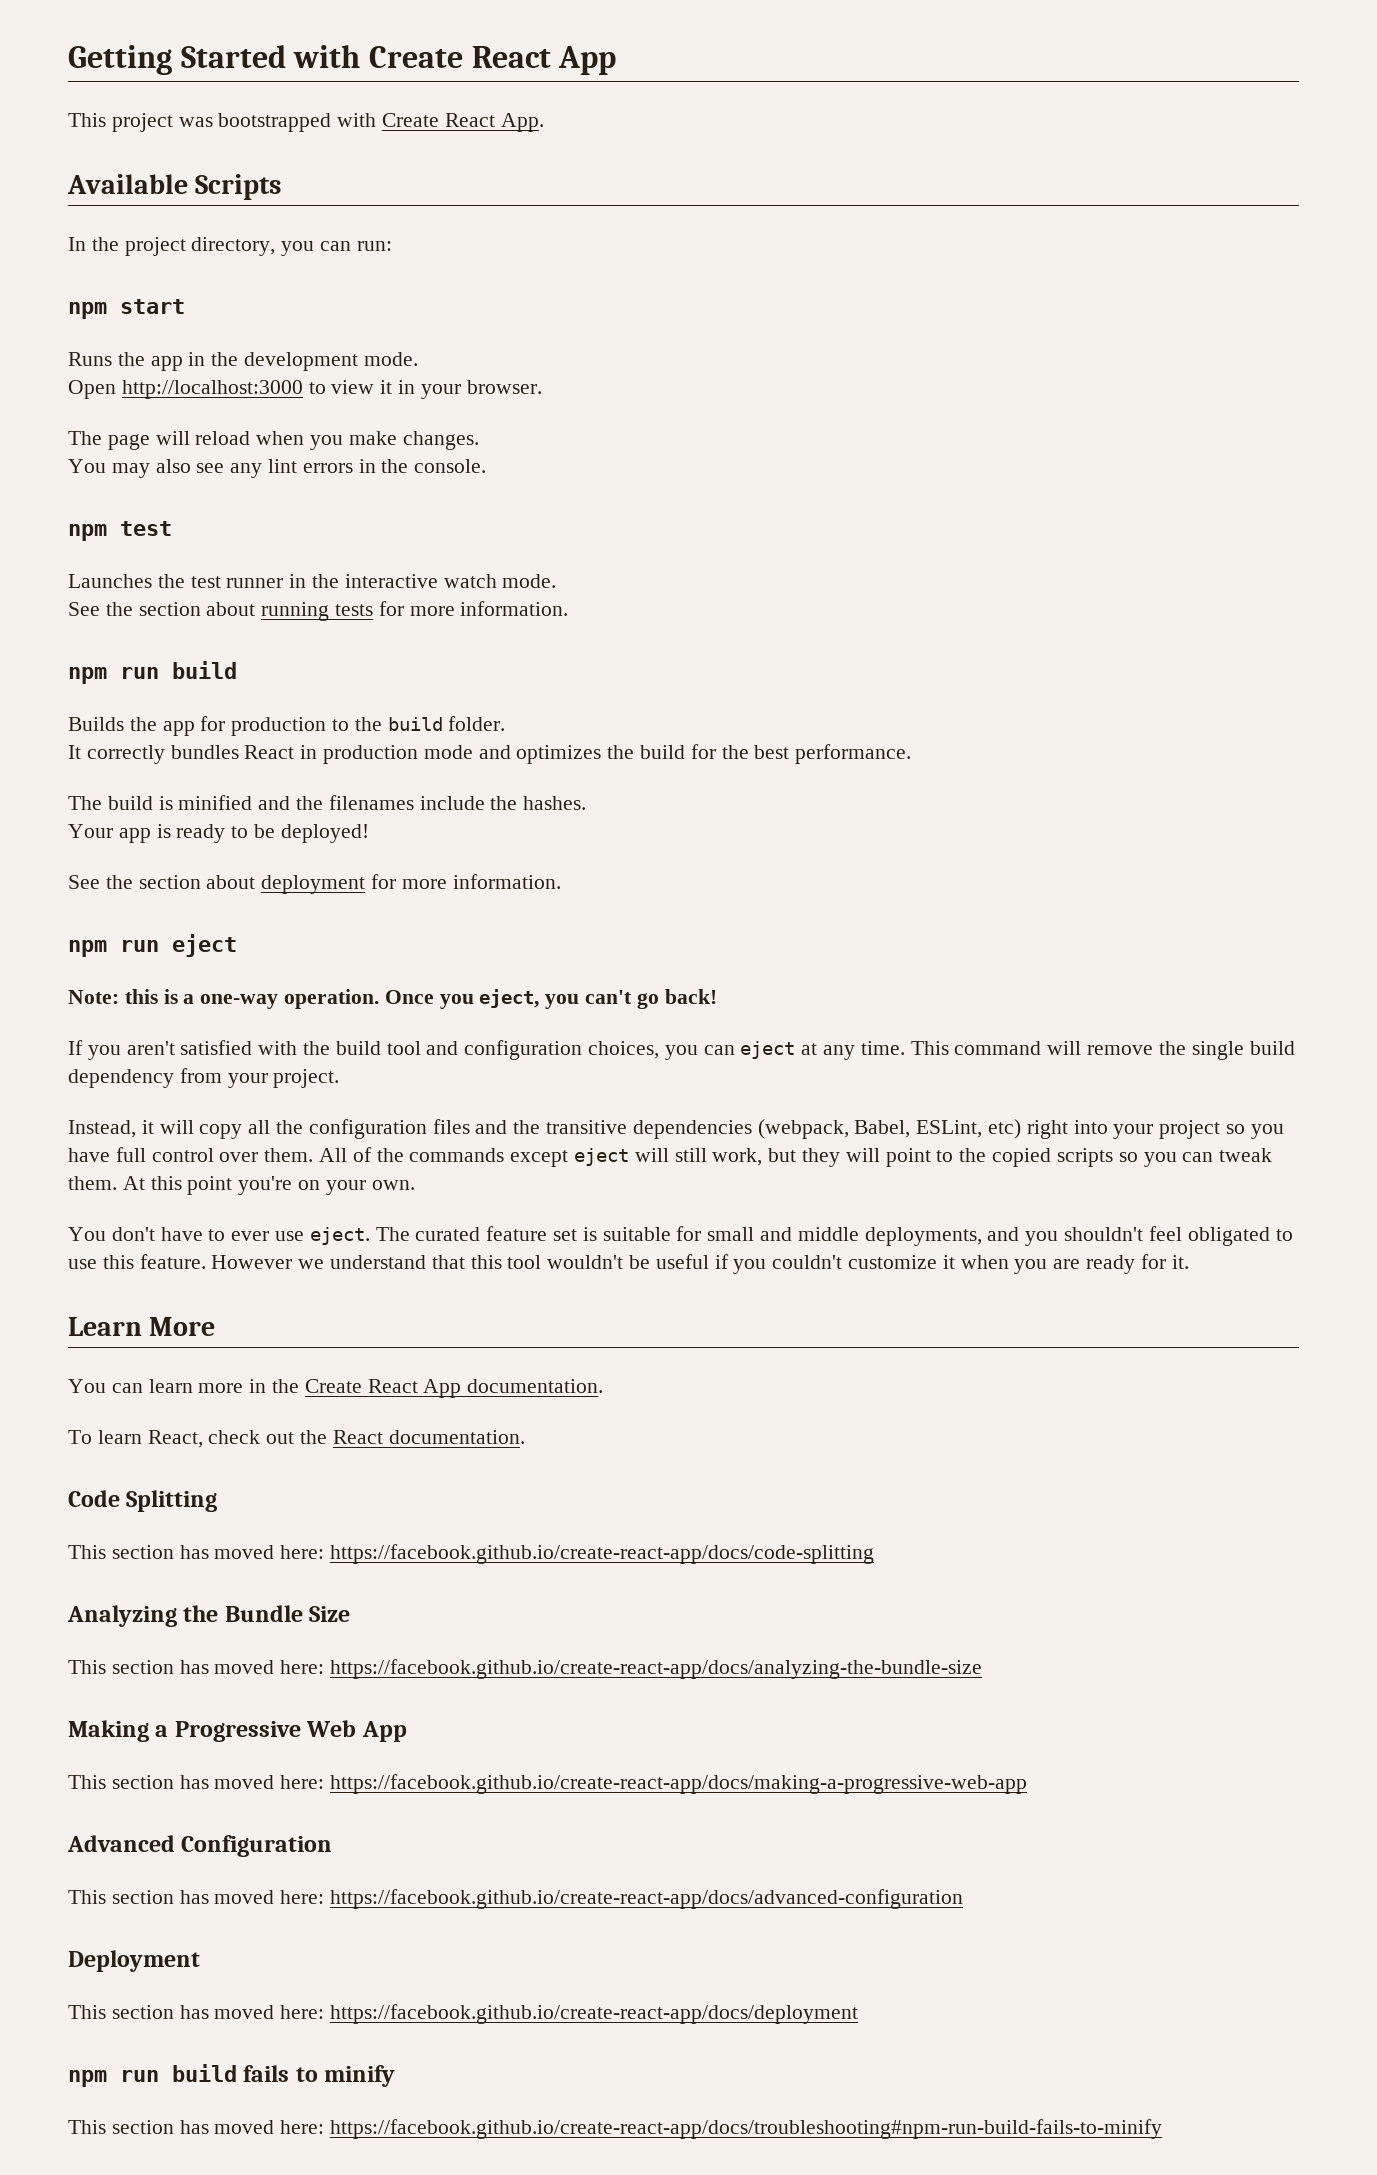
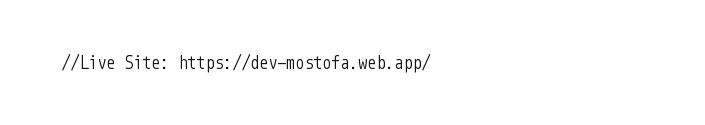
[68,45,617,75] [68,113,544,132] [67,174,282,200] [68,237,392,256] [68,299,185,319] [68,352,418,371] [68,380,542,399] [68,431,479,450] [68,459,487,478] [68,521,172,541] [68,574,557,588] [68,601,569,621] [68,661,237,684] [68,716,506,736] [68,744,912,764] [68,795,587,810] [68,824,369,843] [68,874,561,894] [68,934,237,957] [68,989,717,1009] [68,1040,1295,1060] [68,1068,340,1088] [68,1119,1284,1139] [68,1147,1273,1167] [68,1176,415,1195] [68,1226,1293,1246] [68,1254,1189,1274] [68,1317,216,1336] [68,1379,604,1398] [68,1430,525,1448] [68,1490,218,1512] [68,1544,875,1564] [67,1605,351,1627] [68,1659,983,1679] [68,1720,407,1742] [68,1774,1028,1794] [67,1835,333,1857] [68,1889,964,1909] [68,1950,200,1972] [68,2004,859,2024] [68,2064,396,2087] [68,2119,1163,2139] Getting Started with Create React App // This project was bootstrapped with Create React App. // Available Scripts // In the project directory, you can run: // npm start // Runs the app in the development mode. // Open http://localhost:3000 to view it in your browser. // The page will reload when you make changes. // You may also see any lint errors in the console. // npm test // Launches the test runner in the interactive watch mode. // See the section about running tests for more information. // npm run build // Builds the app for production to the build folder. // It correctly bundles React in production mode and optimizes the build for the best performance. // The build is minified and the filenames include the hashes. // Your app is ready to be deployed! // See the section about deployment for more information. // npm run eject // Note: this is a one-way operation. Once you eject, you can't go back! // If you aren't satisfied with the build tool and configuration choices, you can eject at any time. This command will remove the single build dependency from your project. // Instead, it will copy all the configuration files and the transitive dependencies (webpack, Babel, ESLint, etc) right into your project so you have full control over them. All of the commands except eject will still work, but they will point to the copied scripts so you can tweak them. At this point you're on your own. // You don't have to ever use eject. The curated feature set is suitable for small and middle deployments, and you shouldn't feel obligated to use this feature. However we understand that this tool wouldn't be useful if you couldn't customize it when you are ready for it. // Learn More // You can learn more in the Create React App documentation. // To learn React, check out the React documentation. // Code Splitting // This section has moved here: https://facebook.github.io/create-react-app/docs/code-splitting // Analyzing the Bundle Size // This section has moved here: https://facebook.github.io/create-react-app/docs/analyzing-the-bundle-size // Making a Progressive Web App // This section has moved here: https://facebook.github.io/create-react-app/docs/making-a-progressive-web-app // Advanced Configuration // This section has moved here: https://facebook.github.io/create-react-app/docs/advanced-configuration // Deployment // This section has moved here: https://facebook.github.io/create-react-app/docs/deployment // npm run build fails to minify // This section has moved here: https://facebook.github.io/create-react-app/docs/troubleshooting#npm-run-build-fails-to-minify -> [61,53,431,73] //Live Site: https://dev-mostofa.web.app/

